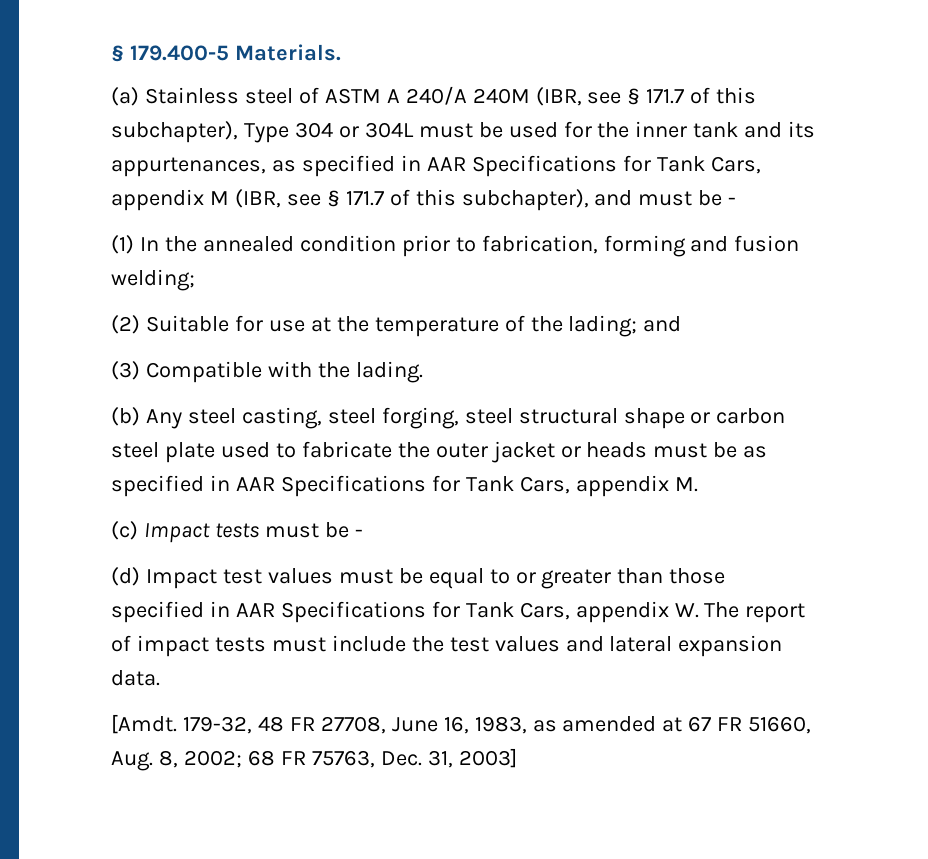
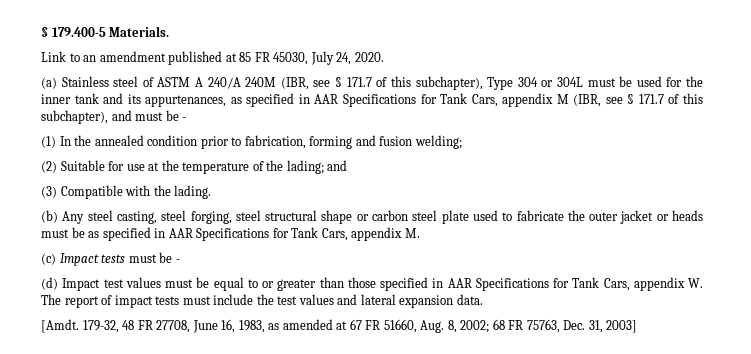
(341, 52) none -> [41,51,384,65] // Link to an amendment published at 85 FR 45030, July 24, 2020.

